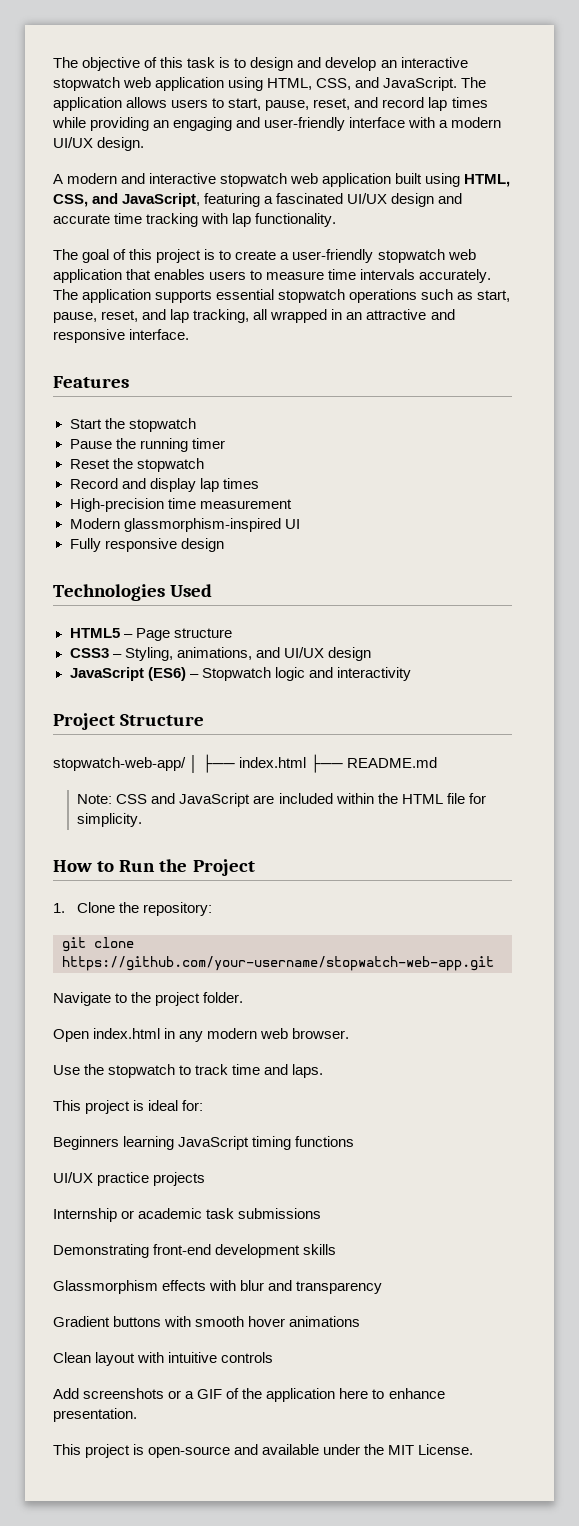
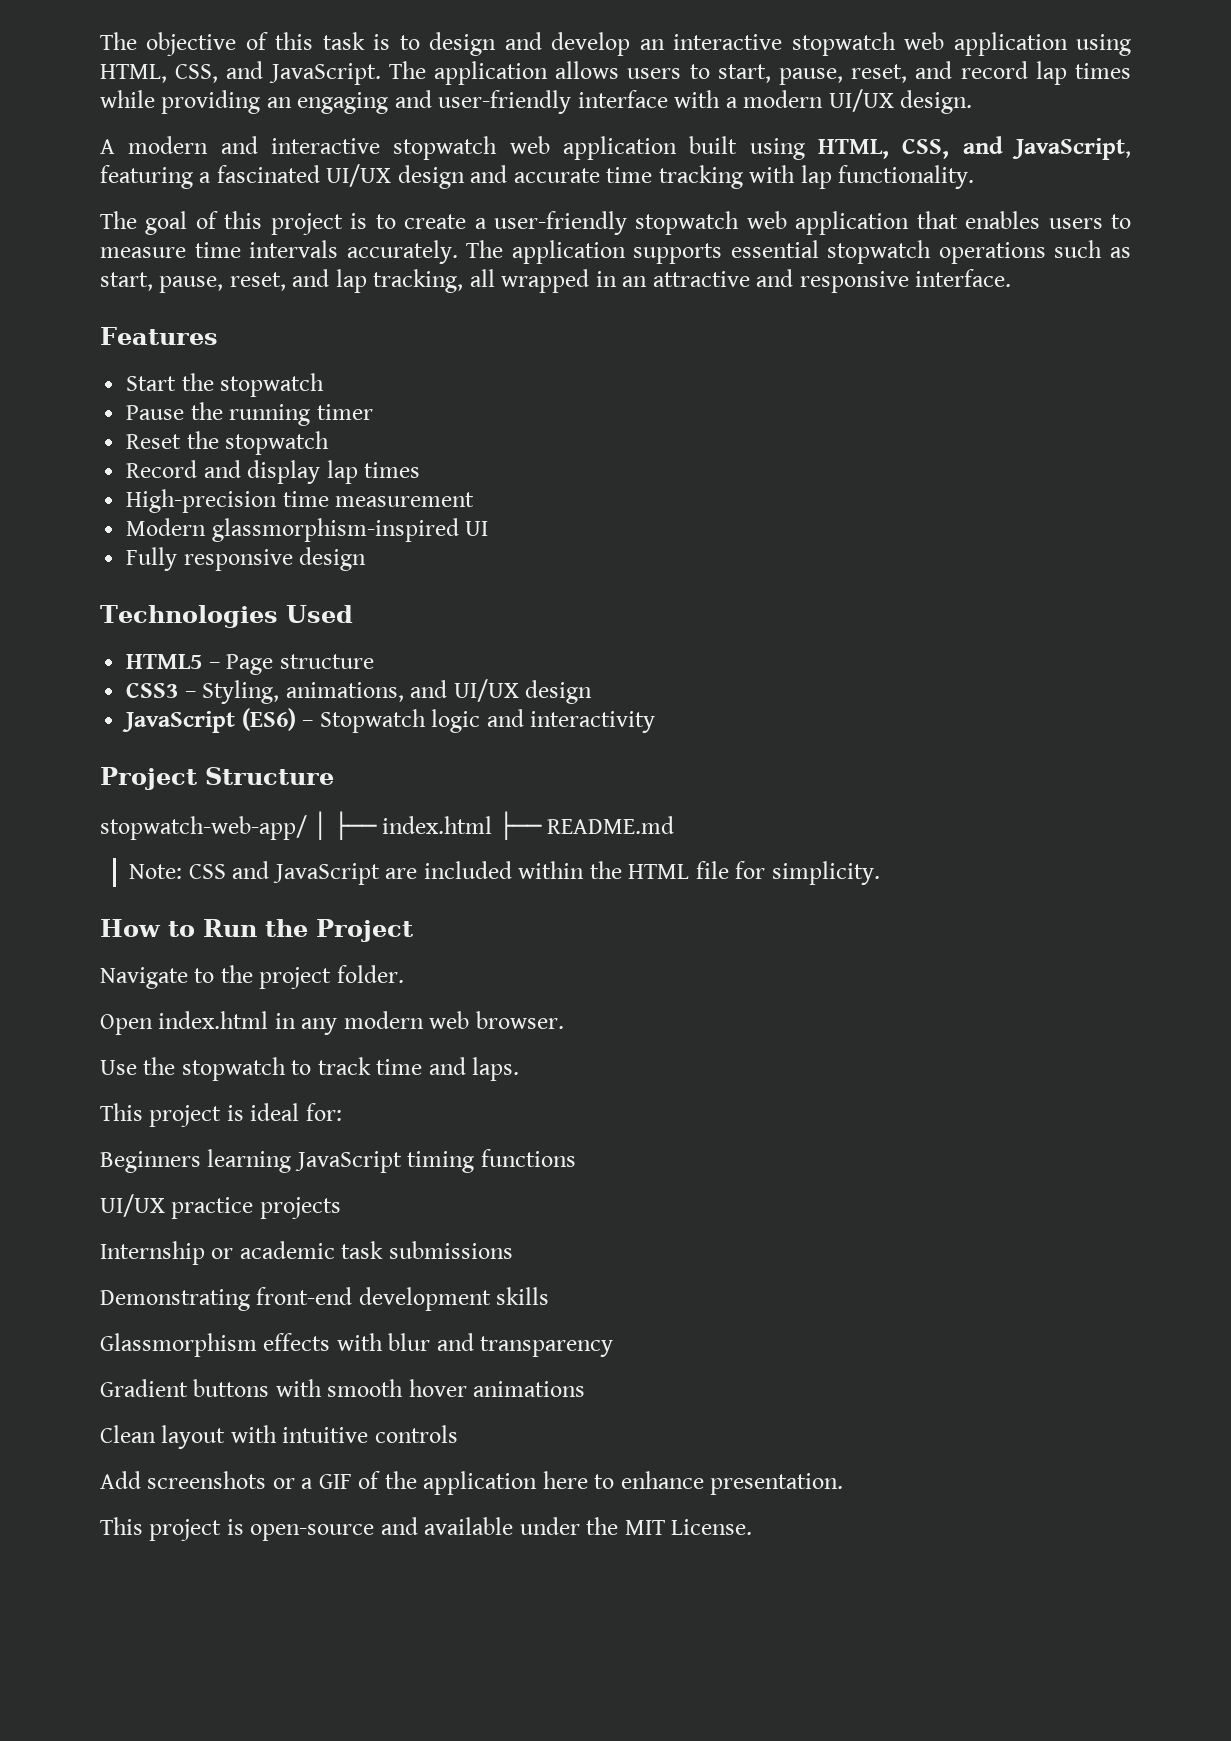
[53,902,213,916] [62,937,134,952] [62,956,494,971] // 1. Clone the repository: // git clone https://github.com/your-username/stopwatch-web-app.git -> (413, 930) none

